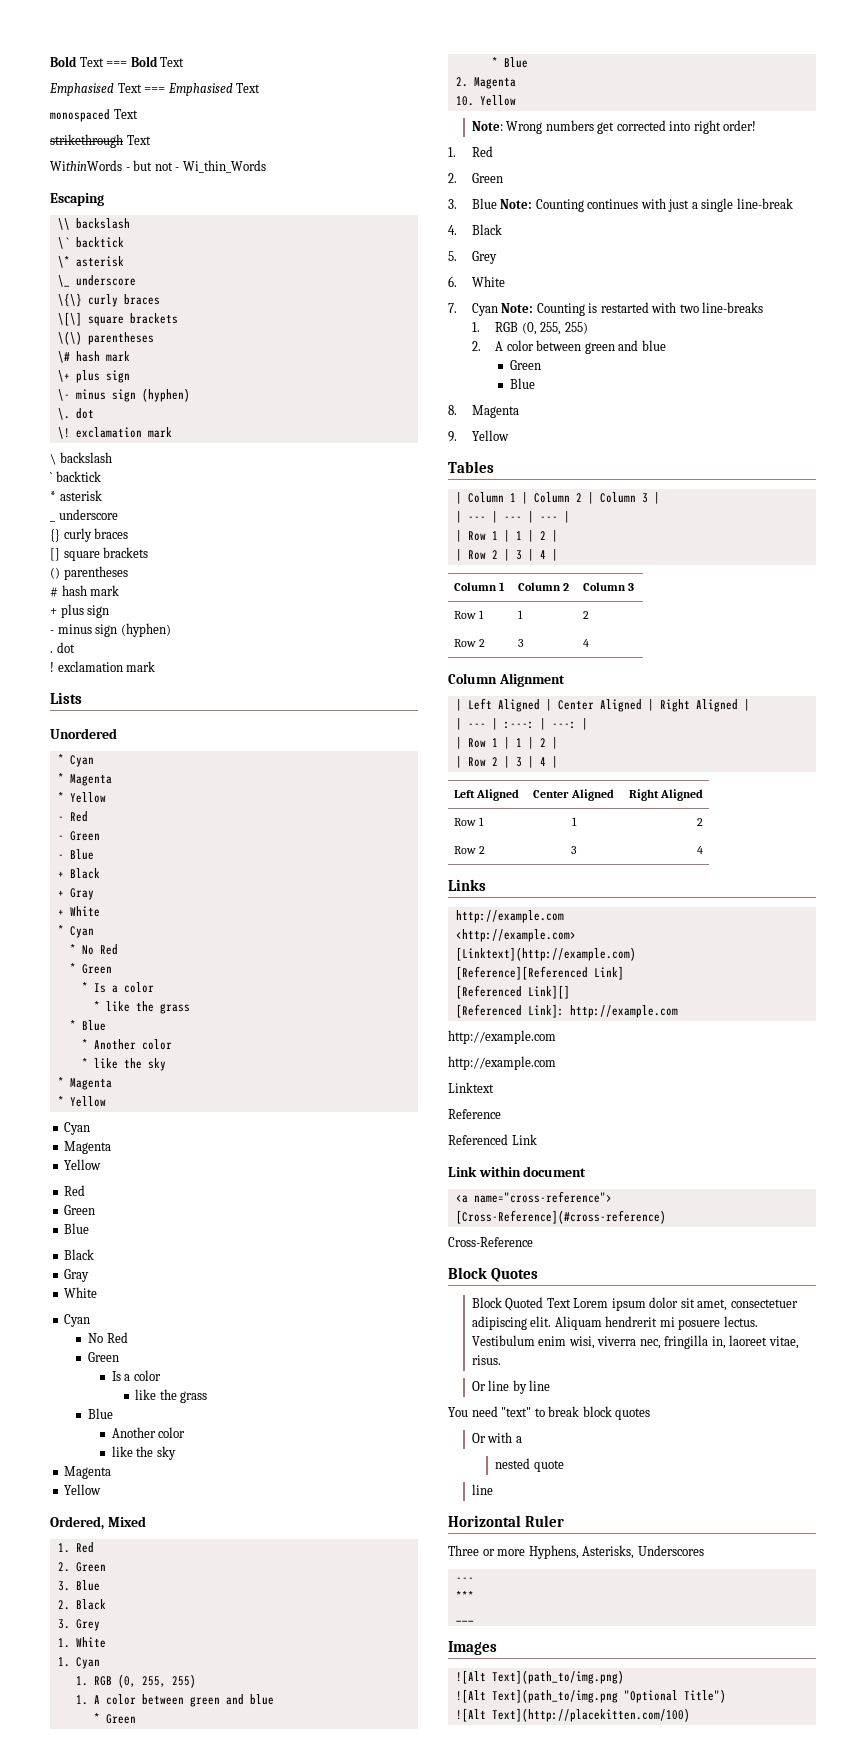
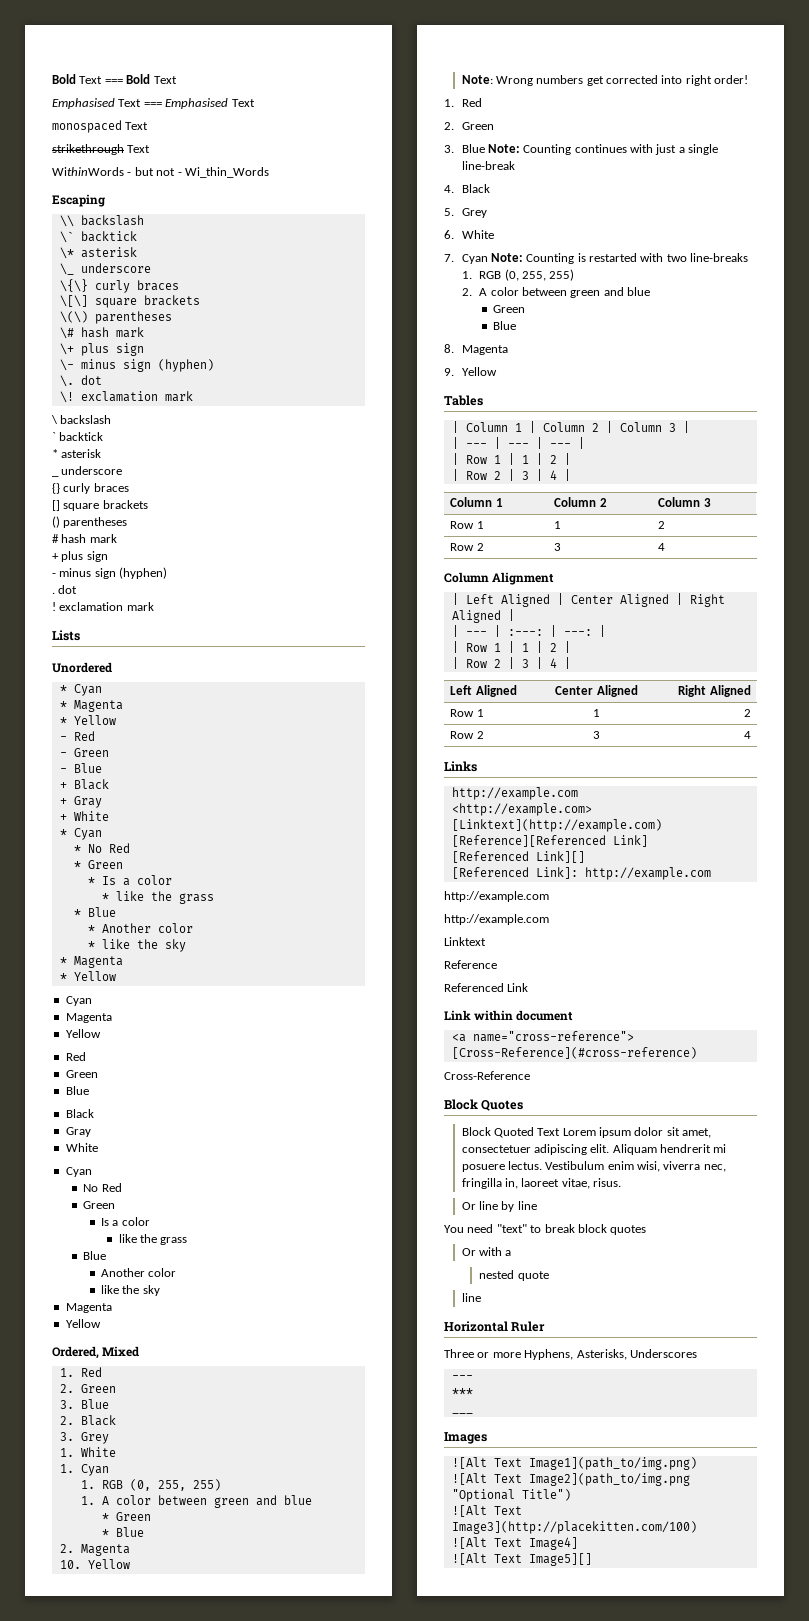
[491,1670,624,1684] [455,1689,618,1703] Text](path_to/img.png) // ![Alt Text](path_to/img.png -> [493,1457,697,1470] [451,1473,690,1486] Text Image1](path_to/img.png) // ![Alt Text Image2](path_to/img.png
[491,1708,690,1722] Text](http://placekitten.com/100) -> [493,1506,522,1515] [451,1521,697,1534] [451,1537,578,1550] [451,1553,592,1566] Text Image3](http://placekitten.com/100) // ![Alt Text Image4] // ![Alt Text Image5][]

